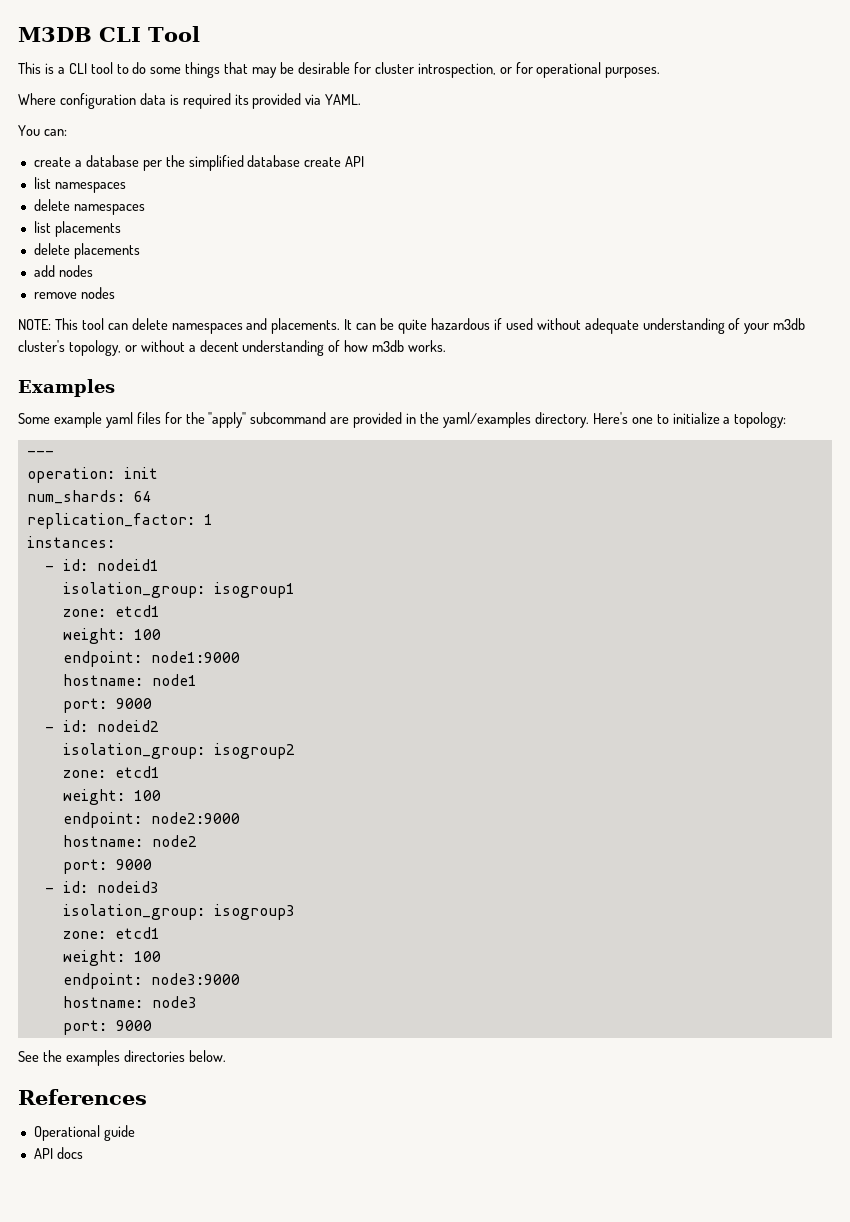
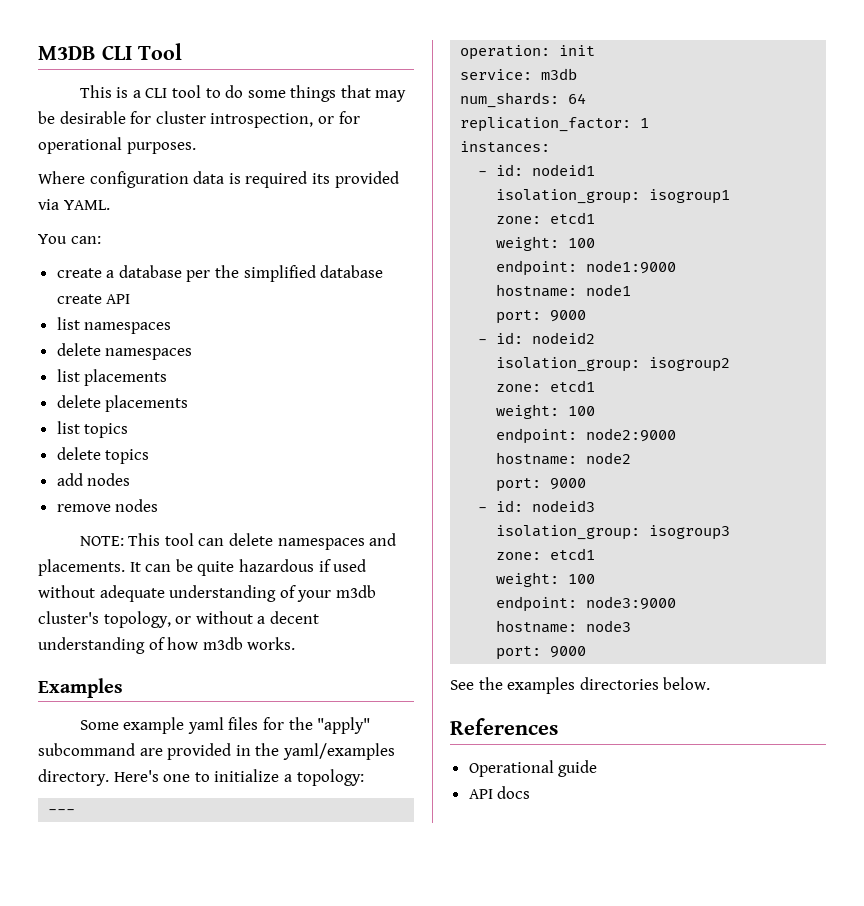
(140, 251) none -> [56,421,129,438] [56,447,150,464] // list topics // delete topics
(158, 473) none -> [460,68,578,80] // service: m3db

